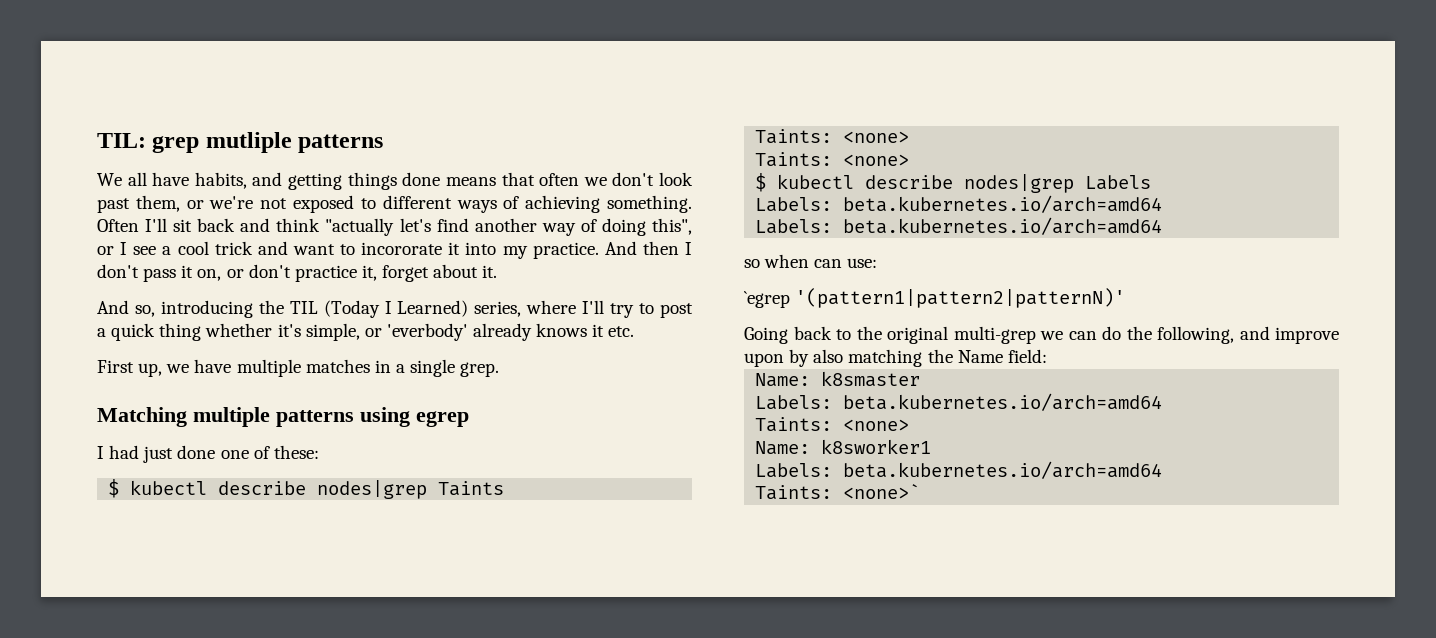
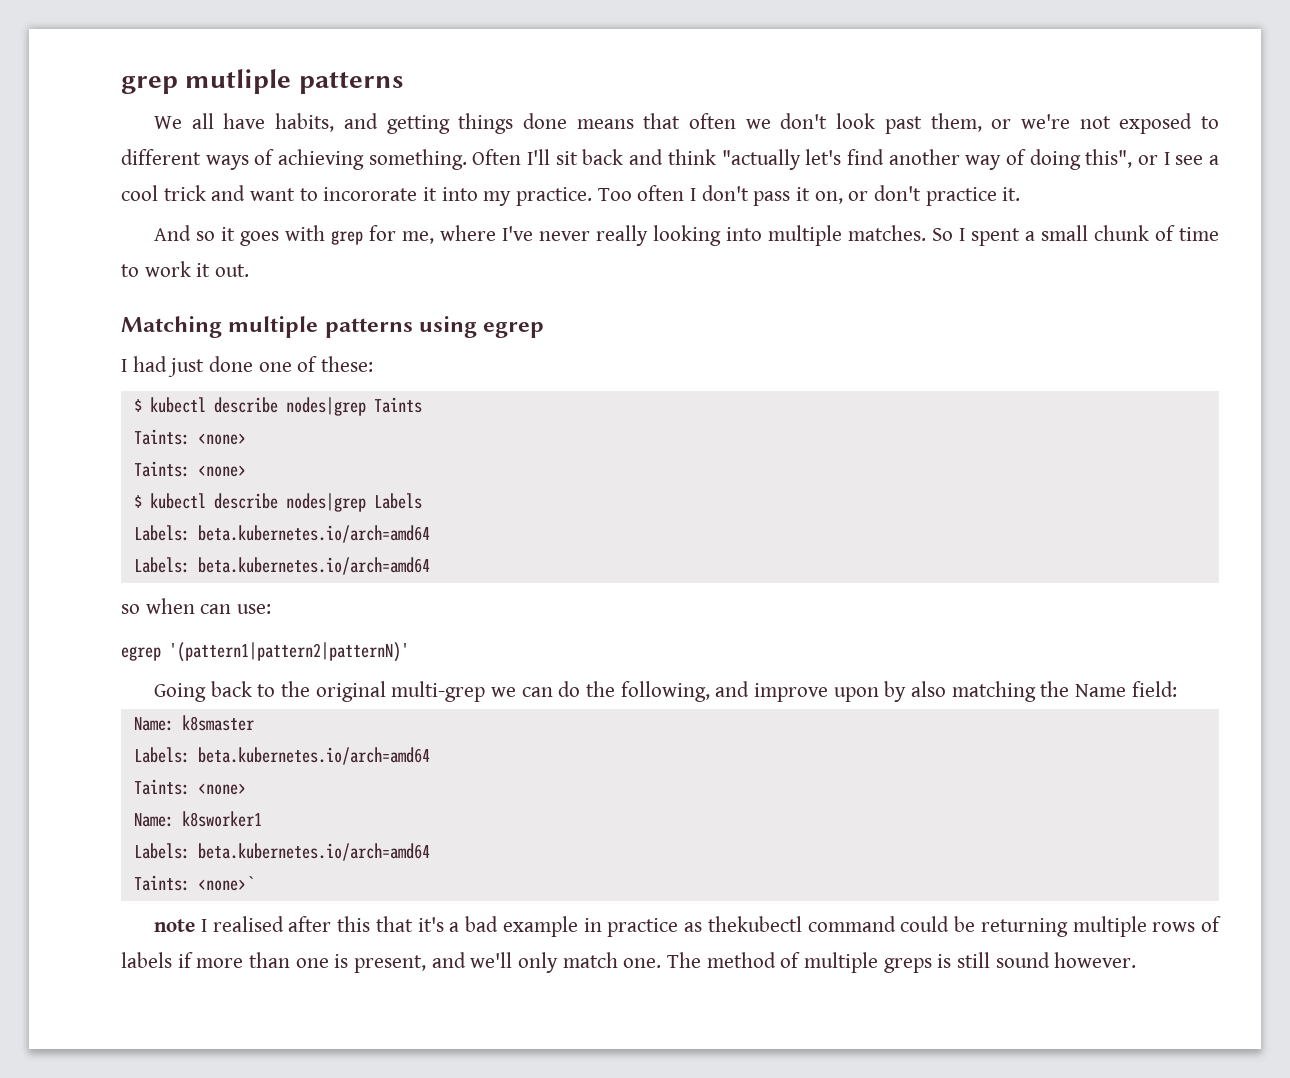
[97,133,146,148] TIL: -> (121, 85) none
[604,241,679,255] And then -> [597,185,685,201] Too often
[361,264,479,282] it, forget about -> (997, 196) none
[134,300,693,318] [97,323,635,341] [97,359,500,377] so, introducing the TIL (Today I Learned) series, where I'll try to post a quick thing whether it's simple, or 'everbody' already knows it etc. // First up, we have multiple matches in a single grep. -> [196,225,1219,246] [121,261,250,277] so it goes with grep for me, where I've never really looking into multiple matches. So I spent a small chunk of time to work it out.
[744,291,790,308] `egrep -> [121,646,161,661] egrep
(921, 491) none -> [154,916,1221,937] [121,952,1137,973] // note I realised after this that it's a bad example in practice as thekubectl command could be returning multiple rows of labels if more than one is present, and we'll only match one. The method of multiple greps is still sound however.

